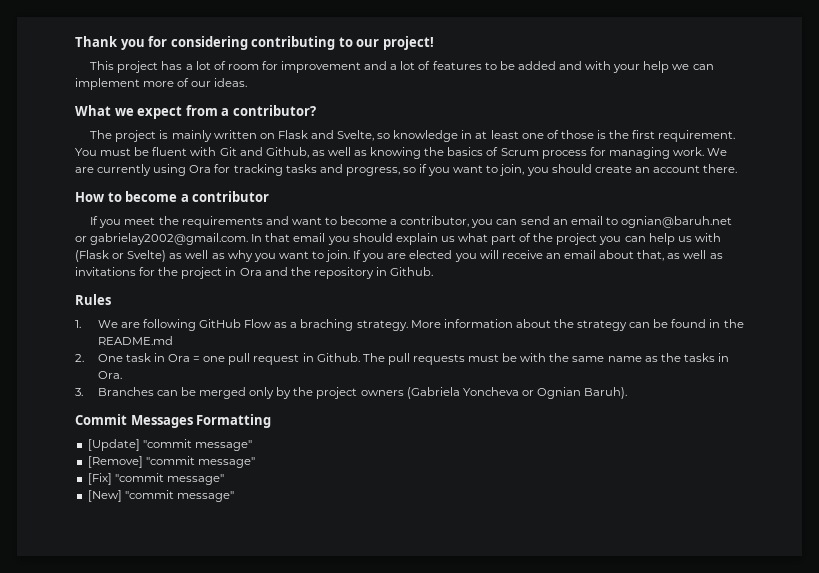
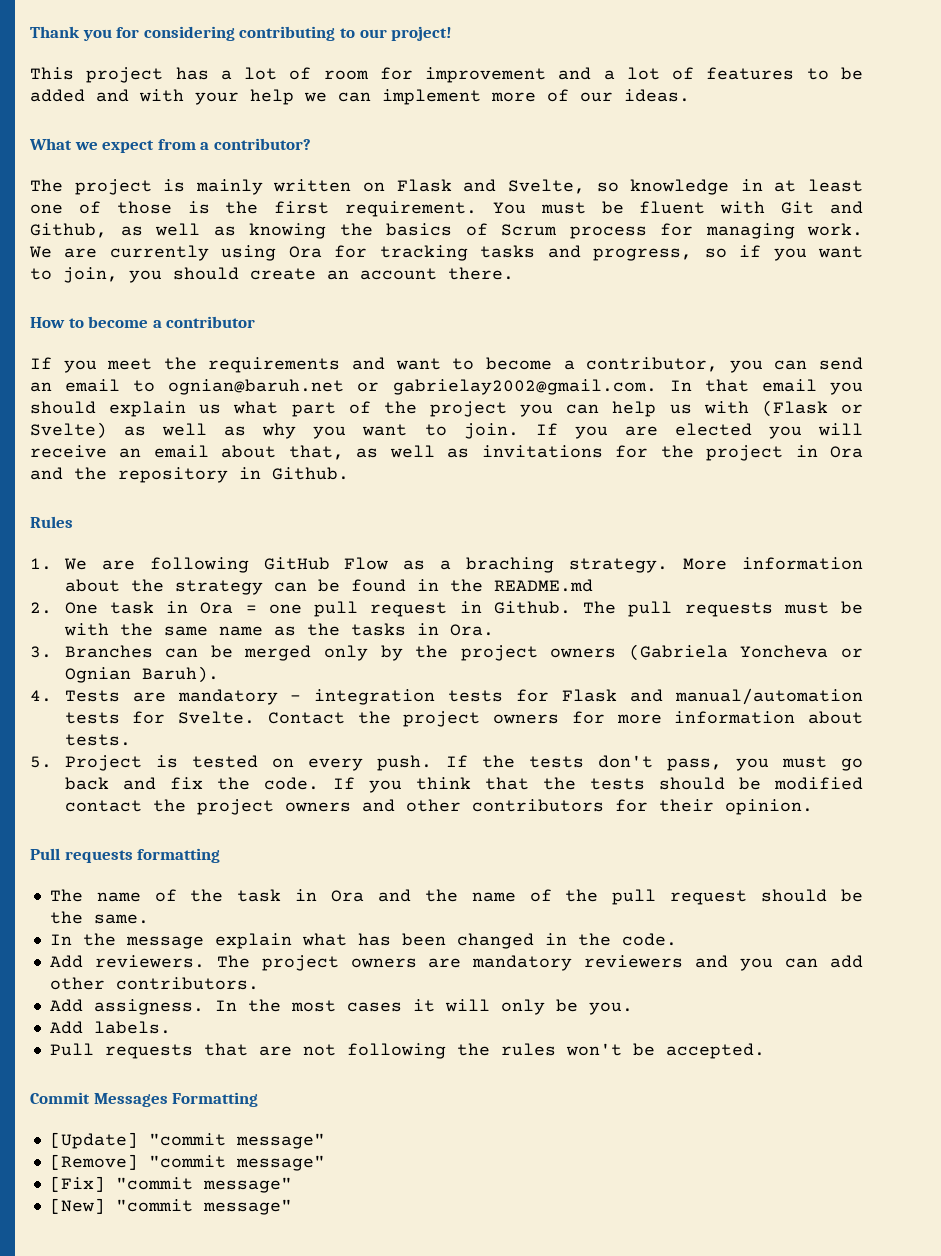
(628, 393) none -> [30,688,864,705] [64,711,864,727] [64,734,131,746] [30,755,863,771] [64,777,863,793] [64,799,813,815] [30,848,221,863] [49,889,863,905] [49,911,149,924] [49,933,677,949] [49,955,863,971] [49,977,259,990] [49,999,633,1015] [49,1021,171,1034] [49,1043,765,1059] // 4. Tests are mandatory - integration tests for Flask and manual/automation tests for Svelte. Contact the project owners for more information about tests. // 5. Project is tested on every push. If the tests don't pass, you must go back and fix the code. If you think that the tests should be modified contact the project owners and other contributors for their opinion. // Pull requests formatting // The name of the task in Ora and the name of the pull request should be the same. // In the message explain what has been changed in the code. // Add reviewers. The project owners are mandatory reviewers and you can add other contributors. // Add assigness. In the most cases it will only be you. // Add labels. // Pull requests that are not following the rules won't be accepted.

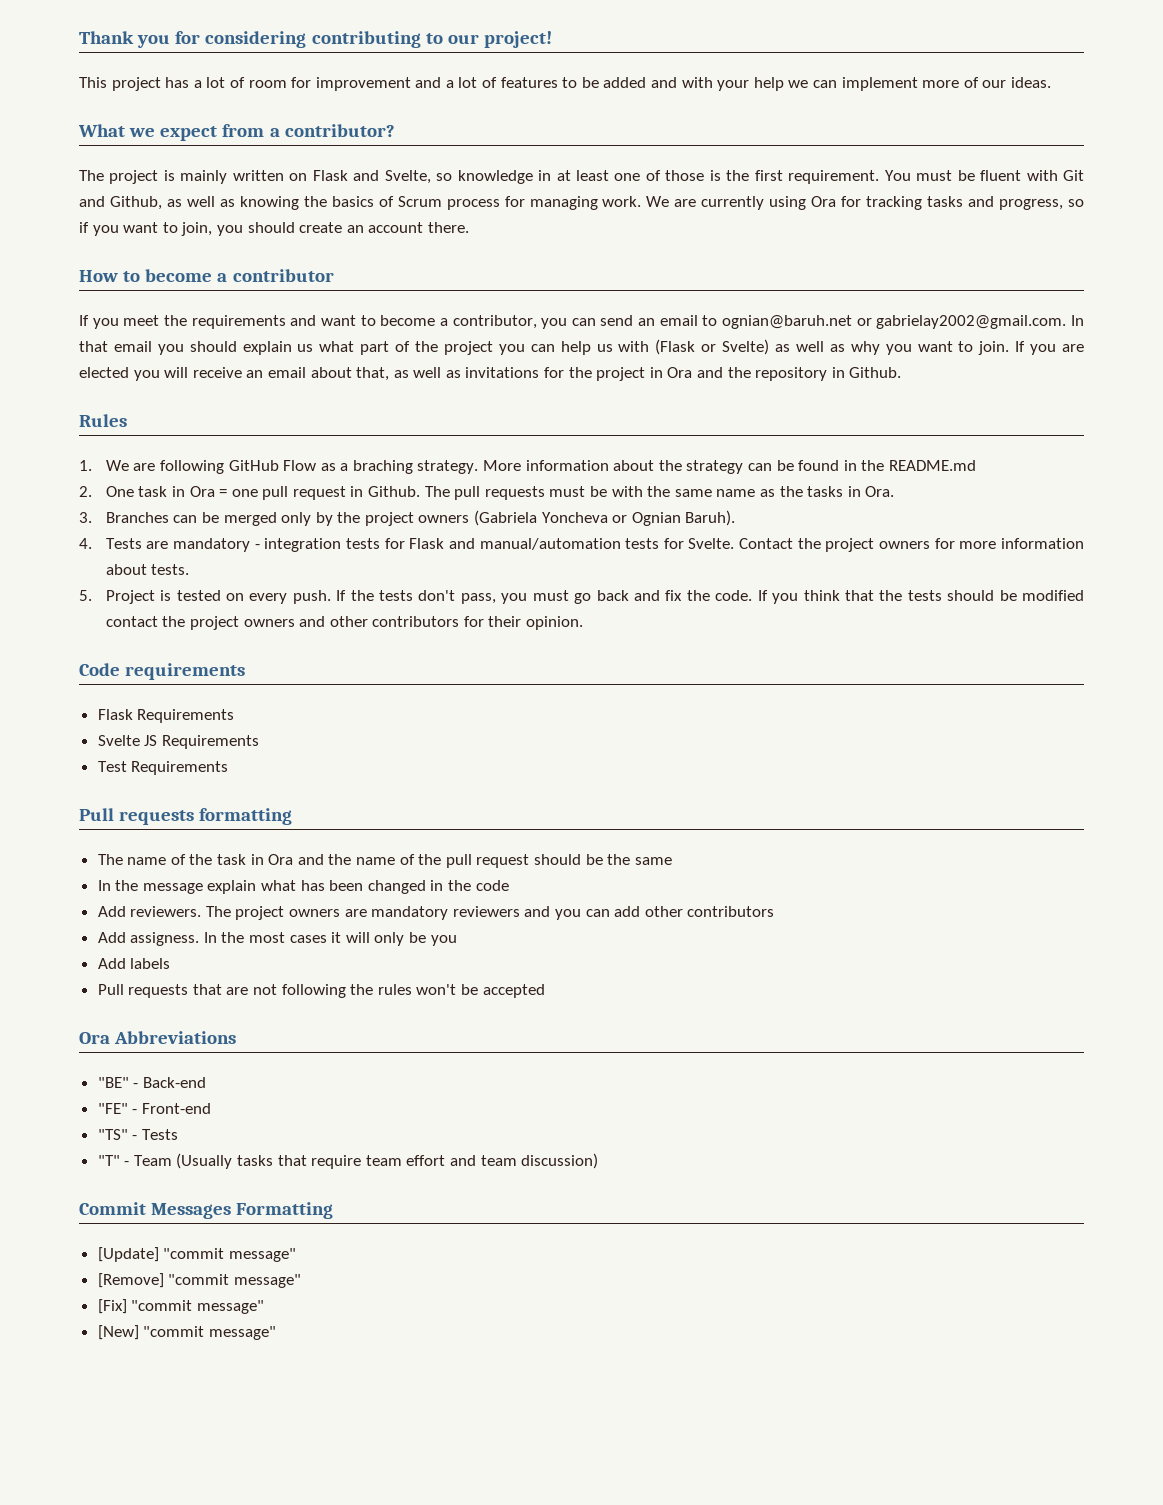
(813, 807) none -> [79,663,246,680] [97,709,235,723] [97,735,259,749] [97,761,229,775] // Code requirements // Flask Requirements // Svelte JS Requirements // Test Requirements
[93,914,149,924] same. -> [634,857,672,865] same
[621,933,677,946] code. -> [475,880,509,891] code
[115,977,259,990] contributors. -> [687,906,775,917] contributors
[588,1002,633,1015] [49,1021,171,1034] you. // Add labels. -> [430,935,457,946] [97,958,171,969] you // Add labels
[665,1043,765,1059] accepted. -> [482,984,545,998] [79,1031,237,1044] [97,1077,206,1088] [97,1103,211,1114] [97,1129,178,1140] [97,1153,599,1169] accepted // Ora Abbreviations // "BE" - Back-end // "FE" - Front-end // "TS" - Tests // "T" - Team (Usually tasks that require team effort and team discussion)

